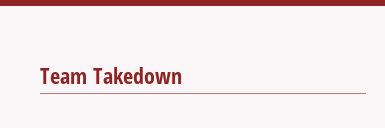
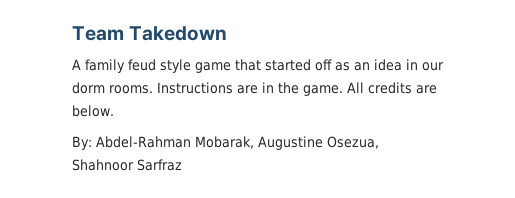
(182, 75) none -> [72,59,444,73] [72,82,437,96] [72,105,114,117] [72,136,379,150] [72,159,182,171] // A family feud style game that started off as an idea in our dorm rooms. Instructions are in the game. All credits are below. // By: Abdel-Rahman Mobarak, Augustine Osezua, Shahnoor Sarfraz

